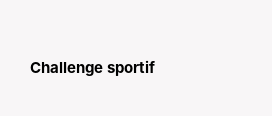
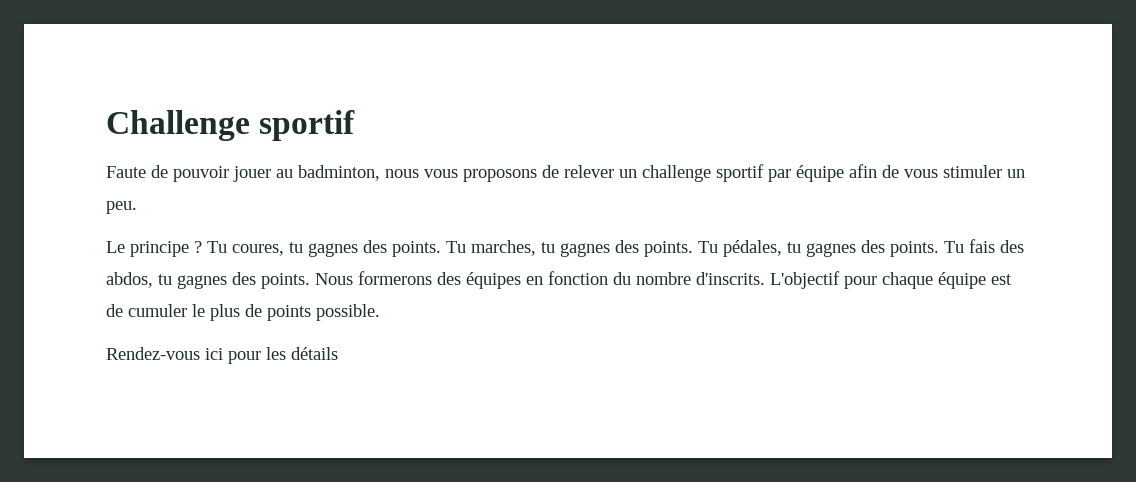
(156, 68) none -> [106,164,1025,182] [106,201,137,214] [106,239,1024,257] [106,271,1012,289] [106,304,380,321] [106,347,338,364] // Faute de pouvoir jouer au badminton, nous vous proposons de relever un challenge sportif par équipe afin de vous stimuler un peu. // Le principe ? Tu coures, tu gagnes des points. Tu marches, tu gagnes des points. Tu pédales, tu gagnes des points. Tu fais des abdos, tu gagnes des points. Nous formerons des équipes en fonction du nombre d'inscrits. L'objectif pour chaque équipe est de cumuler le plus de points possible. // Rendez-vous ici pour les détails

